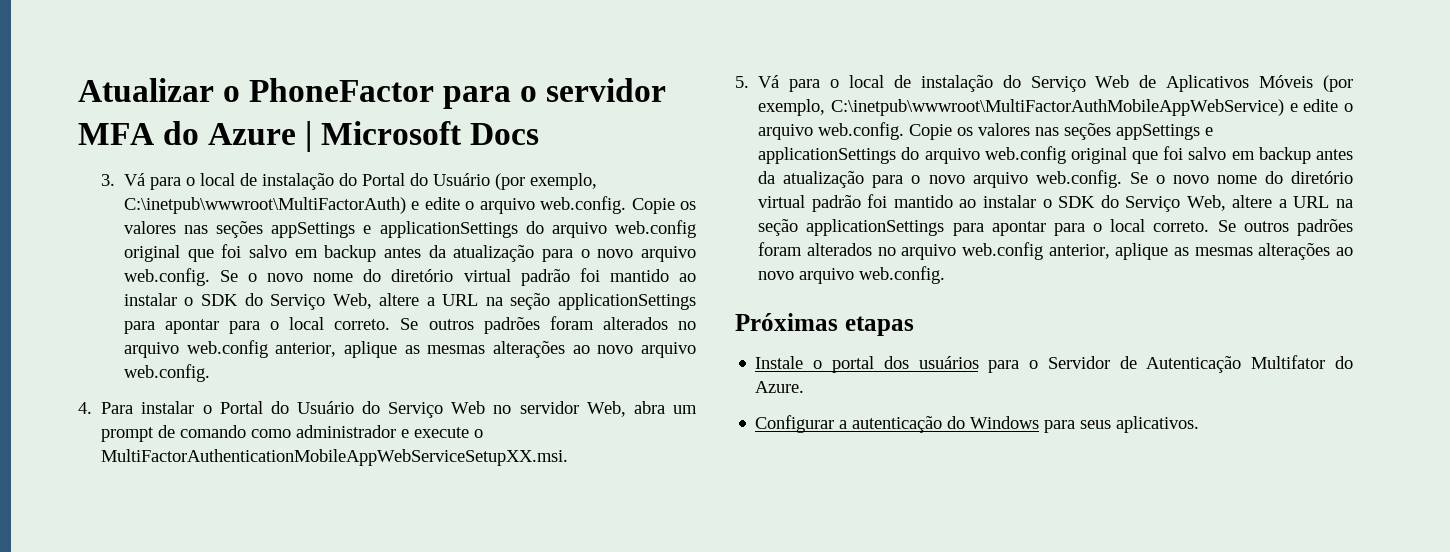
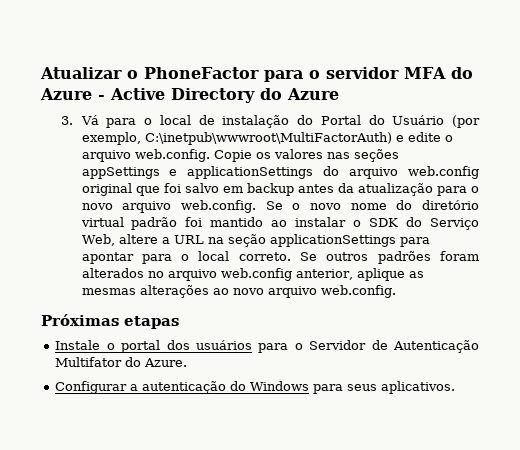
[305,121,540,152] | Microsoft Docs -> [98,88,339,103] - Active Directory do Azure
[78,401,697,418] [101,425,484,442] [101,449,569,466] [735,75,1353,92] [758,99,1353,116] [758,122,1214,140] [758,146,1353,164] [758,170,1353,188] [758,194,1353,212] [758,219,1353,236] [758,242,1353,260] [758,266,946,284] // 4. Para instalar o Portal do Usuário do Serviço Web no servidor Web, abra um prompt de comando como administrador e execute o MultiFactorAuthenticationMobileAppWebServiceSetupXX.msi. // 5. Vá para o local de instalação do Serviço Web de Aplicativos Móveis (por exemplo, C:\inetpub\wwwroot\MultiFactorAuthMobileAppWebService) e edite o arquivo web.config. Copie os valores nas seções appSettings e applicationSettings do arquivo web.config original que foi salvo em backup antes da atualização para o novo arquivo web.config. Se o novo nome do diretório virtual padrão foi mantido ao instalar o SDK do Serviço Web, altere a URL na seção applicationSettings para apontar para o local correto. Se outros padrões foram alterados no arquivo web.config anterior, aplique as mesmas alterações ao novo arquivo web.config. -> (396, 291) none

